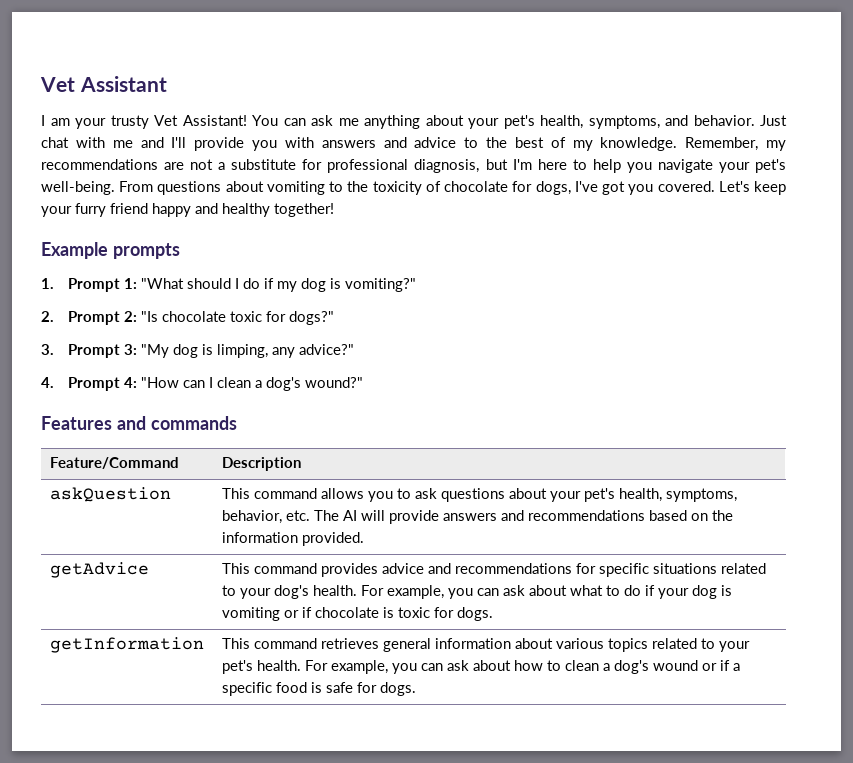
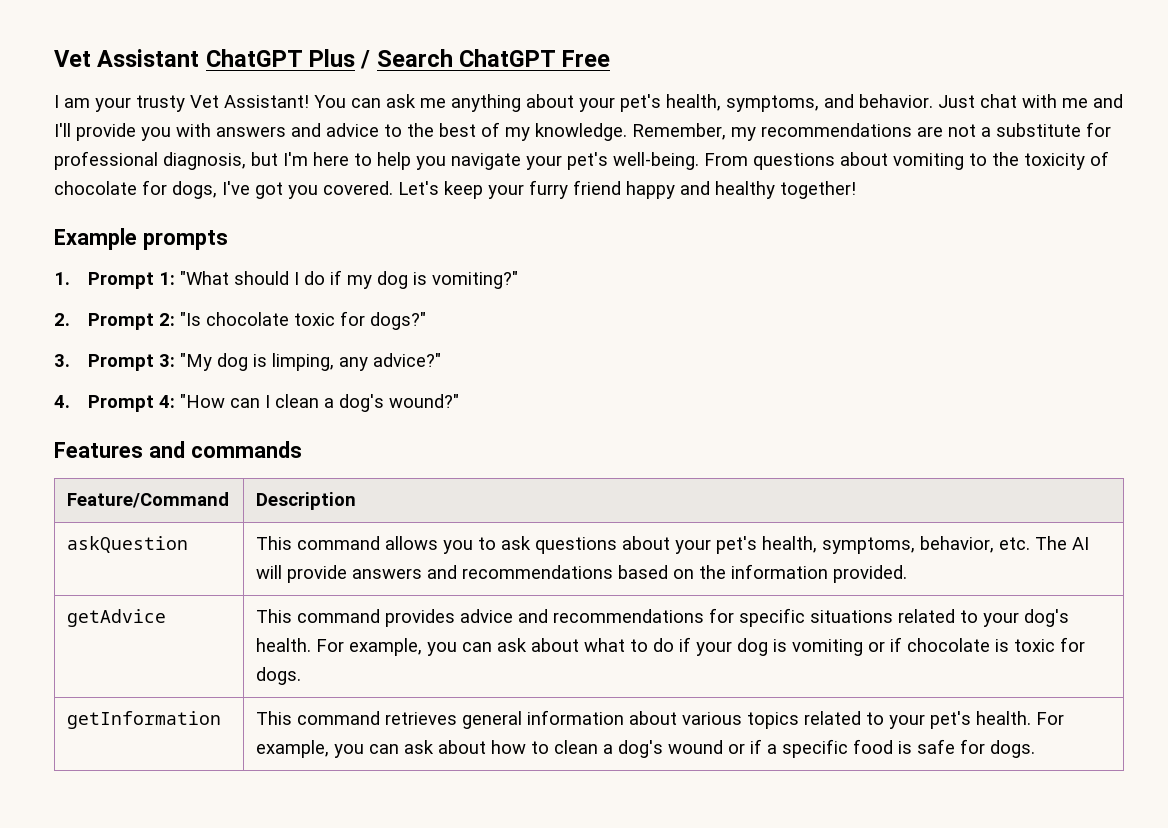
(167, 84) none -> [205,49,611,69] ChatGPT Plus / Search ChatGPT Free

